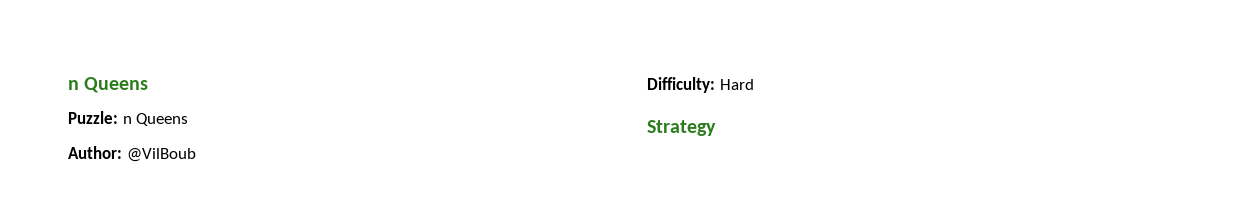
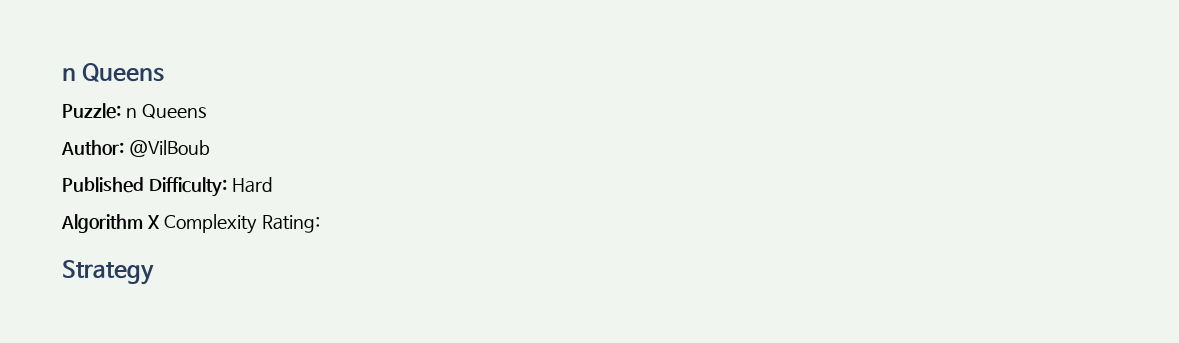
(196, 155) none -> [62,177,144,193] Published
(754, 84) none -> [61,214,320,234] // Algorithm X Complexity Rating:

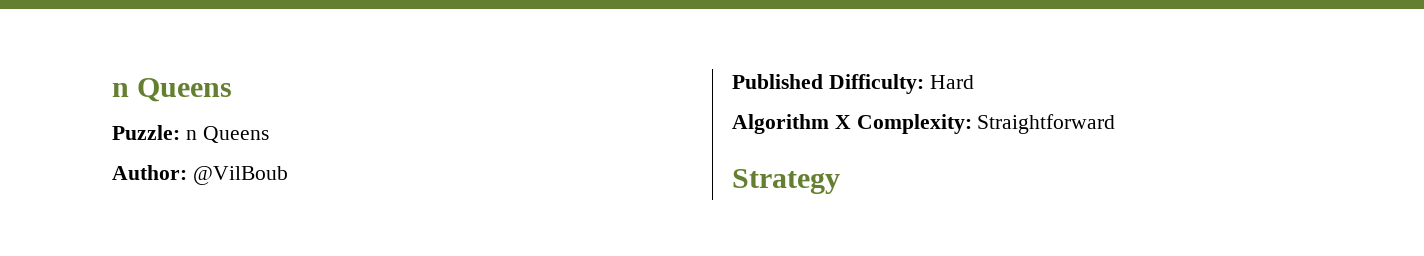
[163,214,320,234] Complexity Rating: -> [856,114,1116,134] Complexity: Straightforward

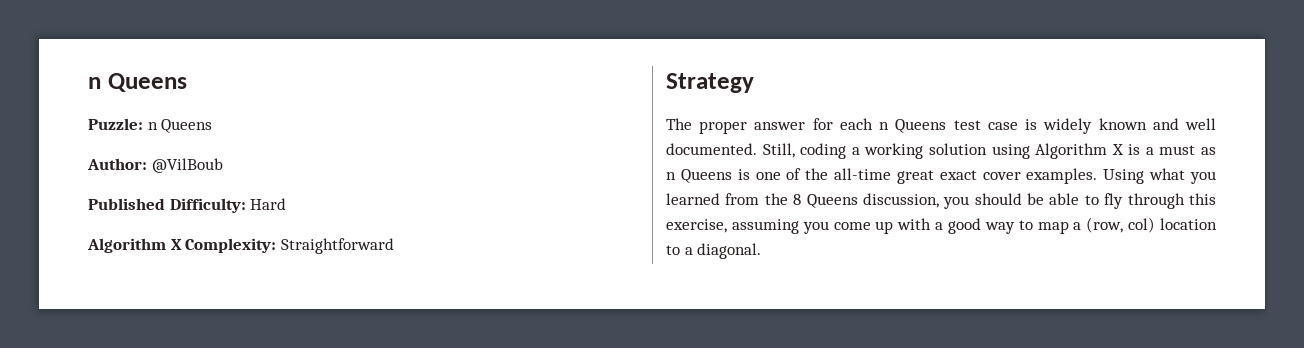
(840, 181) none -> [666,118,1216,134] [666,143,1216,159] [666,168,1216,184] [666,193,1216,209] [666,217,1217,234] [666,243,762,259] // The proper answer for each n Queens test case is widely known and well documented. Still, coding a working solution using Algorithm X is a must as n Queens is one of the all-time great exact cover examples. Using what you learned from the 8 Queens discussion, you should be able to fly through this exercise, assuming you come up with a good way to map a (row, col) location to a diagonal.

